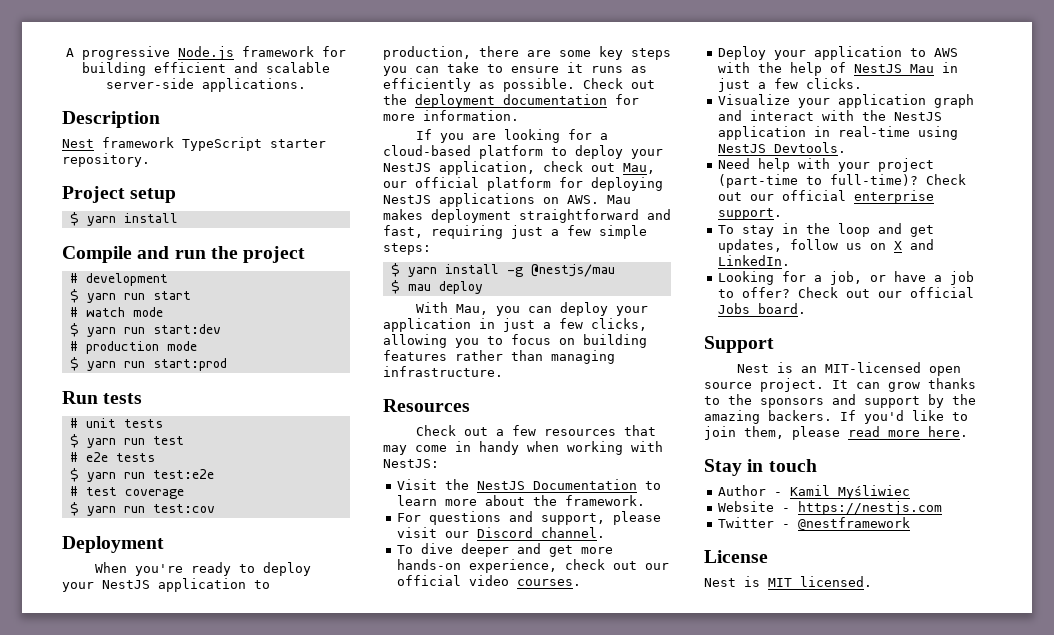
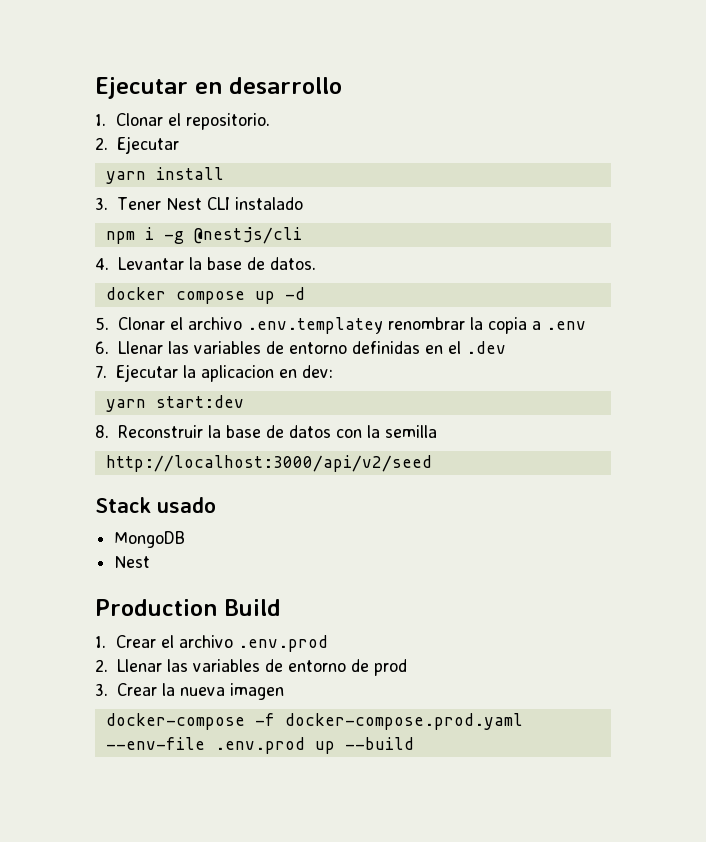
[66,46,346,60] [82,62,330,76] [106,78,306,92] [62,111,160,128] [62,137,326,151] [62,153,150,167] [62,186,177,203] [69,212,178,226] [62,246,306,263] [69,273,168,286] [69,289,191,303] [69,307,163,317] [69,323,221,337] [69,341,197,354] [69,357,227,371] [62,391,143,404] [69,418,163,428] [69,434,184,448] [69,452,155,462] [69,468,214,482] [69,486,184,499] [69,502,215,516] [62,536,164,553] [95,562,312,576] [62,578,270,592] [383,46,671,60] [383,62,647,76] [383,78,655,92] [383,94,639,108] [383,110,519,121] [416,129,609,143] [383,145,663,159] [383,161,655,175] [383,177,663,191] [383,193,631,207] [383,209,671,223] [383,225,647,239] [383,243,431,255] [390,263,615,277] [390,280,483,294] [416,302,649,316] [383,318,647,332] [383,334,647,348] [383,350,615,364] [383,366,503,377] [383,399,470,412] [416,425,657,436] [383,441,663,455] [383,459,439,468] [397,479,662,490] [397,495,646,506] [397,511,662,525] [397,527,606,538] [397,543,614,557] [397,559,670,573] [397,575,582,586] [718,46,959,60] [718,62,959,76] [718,78,863,92] [718,94,975,108] [718,110,943,121] [718,126,959,140] [718,142,847,153] [718,158,935,172] [718,174,967,188] [718,190,935,204] [718,208,783,220] [718,223,935,237] [718,239,935,253] [718,255,791,266] [718,271,975,285] [718,287,975,298] [718,303,807,314] [704,336,774,353] [737,362,962,376] [704,378,976,392] [704,394,976,408] [704,410,968,424] [704,426,968,440] [704,459,817,476] [718,485,911,499] [718,501,943,515] [718,517,911,530] [704,550,768,563] [704,576,872,587] A progressive Node.js framework for building efficient and scalable server-side applications. // Description // Nest framework TypeScript starter repository. // Project setup // $ yarn install // Compile and run the project // # development // $ yarn run start // # watch mode // $ yarn run start:dev // # production mode // $ yarn run start:prod // Run tests // # unit tests // $ yarn run test // # e2e tests // $ yarn run test:e2e // # test coverage // $ yarn run test:cov // Deployment // When you're ready to deploy your NestJS application to production, there are some key steps you can take to ensure it runs as efficiently as possible. Check out the deployment documentation for more information. // If you are looking for a cloud-based platform to deploy your NestJS application, check out Mau, our official platform for deploying NestJS applications on AWS. Mau makes deployment straightforward and fast, requiring just a few simple steps: // $ yarn install -g @nestjs/mau // $ mau deploy // With Mau, you can deploy your application in just a few clicks, allowing you to focus on building features rather than managing infrastructure. // Resources // Check out a few resources that may come in handy when working with NestJS: // Visit the NestJS Documentation to learn more about the framework. // For questions and support, please visit our Discord channel. // To dive deeper and get more hands-on experience, check out our official video courses. // Deploy your application to AWS with the help of NestJS Mau in just a few clicks. // Visualize your application graph and interact with the NestJS application in real-time using NestJS Devtools. // Need help with your project (part-time to full-time)? Check out our official enterprise support. // To stay in the loop and get updates, follow us on X and LinkedIn. // Looking for a job, or have a job to offer? Check out our official Jobs board. // Support // Nest is an MIT-licensed open source project. It can grow thanks to the sponsors and support by the amazing backers. If you'd like to join them, please read more here. // Stay in touch // Author - Kamil Myśliwiec // Website - https://nestjs.com // Twitter - @nestframework // License // Nest is MIT licensed. -> [95,77,342,99] [95,113,271,130] [95,136,179,154] [105,167,224,184] [95,197,303,210] [105,227,302,244] [95,257,316,270] [105,287,305,304] [95,317,586,334] [95,341,506,354] [95,364,334,382] [105,395,244,412] [95,425,437,438] [105,455,432,472] [95,497,216,513] [114,531,186,548] [114,556,151,568] [95,599,281,616] [95,635,329,652] [95,659,407,676] [95,683,284,700] [105,713,523,730] [105,737,414,754] Ejecutar en desarrollo // 1. Clonar el repositorio. // 2. Ejecutar // yarn install // 3. Tener Nest CLI instalado // npm i -g @nestjs/cli // 4. Levantar la base de datos. // docker compose up -d // 5. Clonar el archivo .env.templatey renombrar la copia a .env // 6. Llenar las variables de entorno definidas en el .dev // 7. Ejecutar la aplicacion en dev: // yarn start:dev // 8. Reconstruir la base de datos con la semilla // http://localhost:3000/api/v2/seed // Stack usado // MongoDB // Nest // Production Build // 1. Crear el archivo .env.prod // 2. Llenar las variables de entorno de prod // 3. Crear la nueva imagen // docker-compose -f docker-compose.prod.yaml --env-file .env.prod up --build

